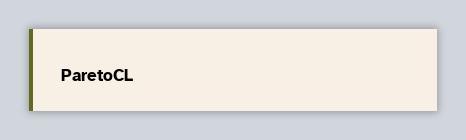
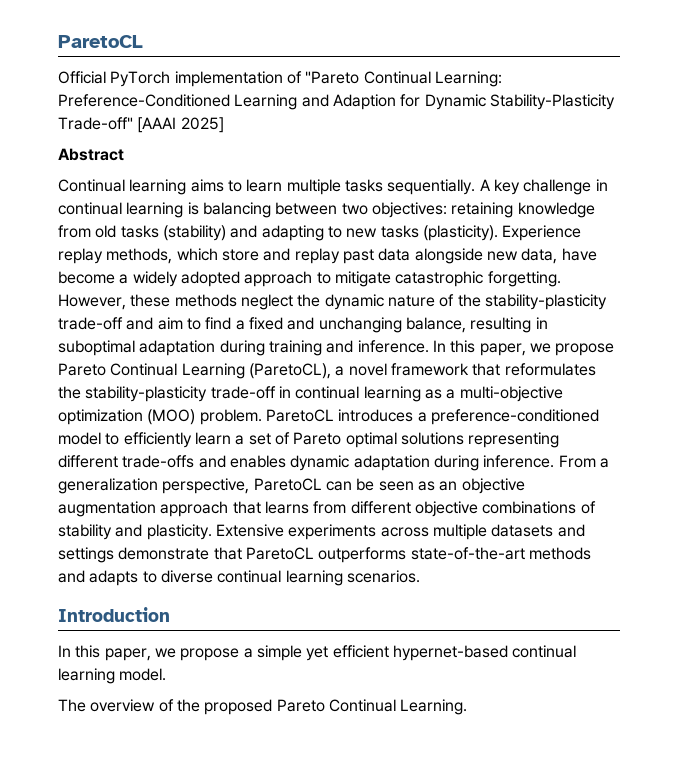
[61,69,133,81] ParetoCL -> [58,35,143,48] [58,71,502,87] [58,94,615,110] [58,117,224,133] [58,148,124,161] [58,179,608,195] [58,202,595,218] [58,225,582,241] [58,248,597,264] [58,271,561,287] [58,294,607,310] [58,317,548,333] [58,340,615,356] [58,363,596,379] [58,386,563,402] [58,409,599,425] [58,432,560,448] [58,455,609,471] [58,478,525,494] [58,501,596,517] [58,524,585,540] [58,547,591,563] [58,570,420,586] [58,607,170,622] [58,645,577,661] [58,668,167,684] [58,699,468,715] ParetoCL // Official PyTorch implementation of "Pareto Continual Learning: Preference-Conditioned Learning and Adaption for Dynamic Stability-Plasticity Trade-off" [AAAI 2025] // Abstract // Continual learning aims to learn multiple tasks sequentially. A key challenge in continual learning is balancing between two objectives: retaining knowledge from old tasks (stability) and adapting to new tasks (plasticity). Experience replay methods, which store and replay past data alongside new data, have become a widely adopted approach to mitigate catastrophic forgetting. However, these methods neglect the dynamic nature of the stability-plasticity trade-off and aim to find a fixed and unchanging balance, resulting in suboptimal adaptation during training and inference. In this paper, we propose Pareto Continual Learning (ParetoCL), a novel framework that reformulates the stability-plasticity trade-off in continual learning as a multi-objective optimization (MOO) problem. ParetoCL introduces a preference-conditioned model to efficiently learn a set of Pareto optimal solutions representing different trade-offs and enables dynamic adaptation during inference. From a generalization perspective, ParetoCL can be seen as an objective augmentation approach that learns from different objective combinations of stability and plasticity. Extensive experiments across multiple datasets and settings demonstrate that ParetoCL outperforms state-of-the-art methods and adapts to diverse continual learning scenarios. // Introduction // In this paper, we propose a simple yet efficient hypernet-based continual learning model. // The overview of the proposed Pareto Continual Learning.

